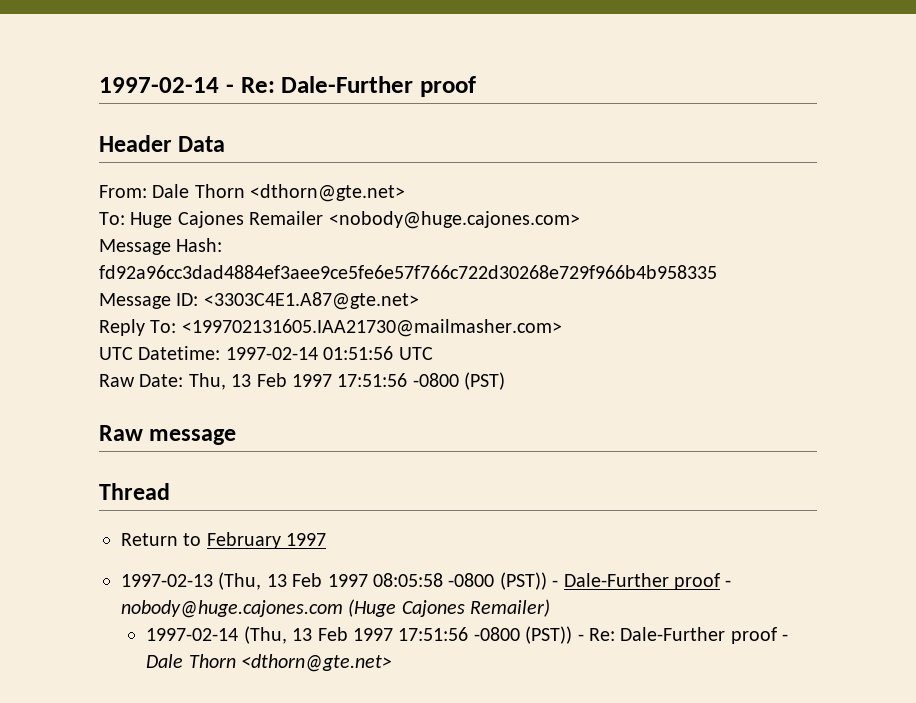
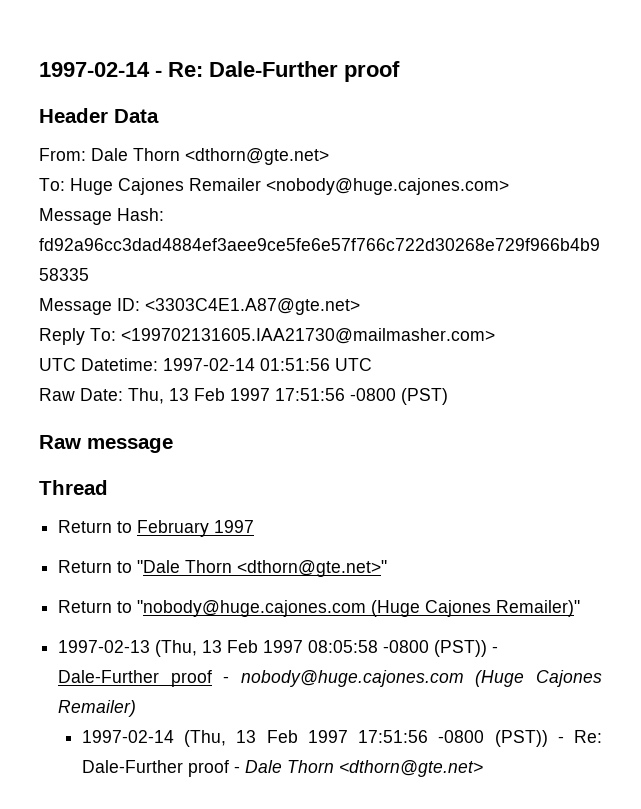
(327, 539) none -> [58,560,388,577] [58,600,581,617] // Return to "Dale Thorn <dthorn@gte.net>" // Return to "nobody@huge.cajones.com (Huge Cajones Remailer)"

